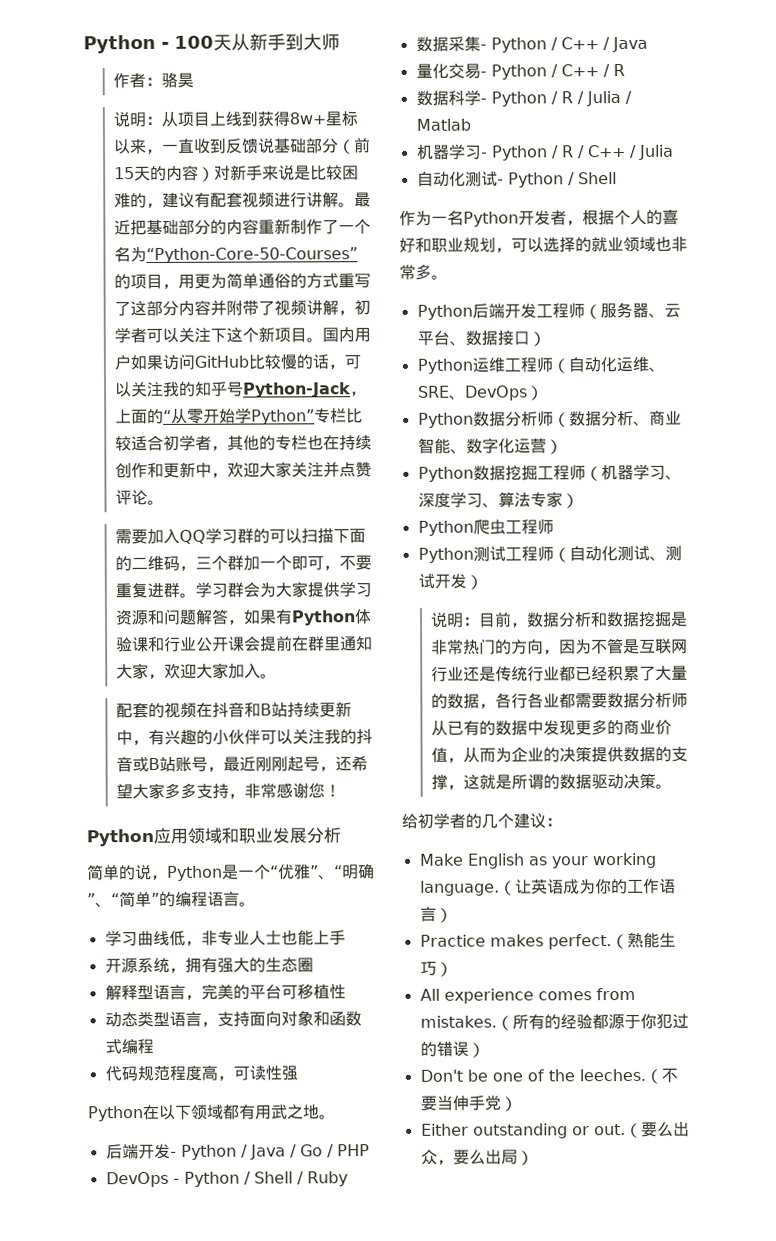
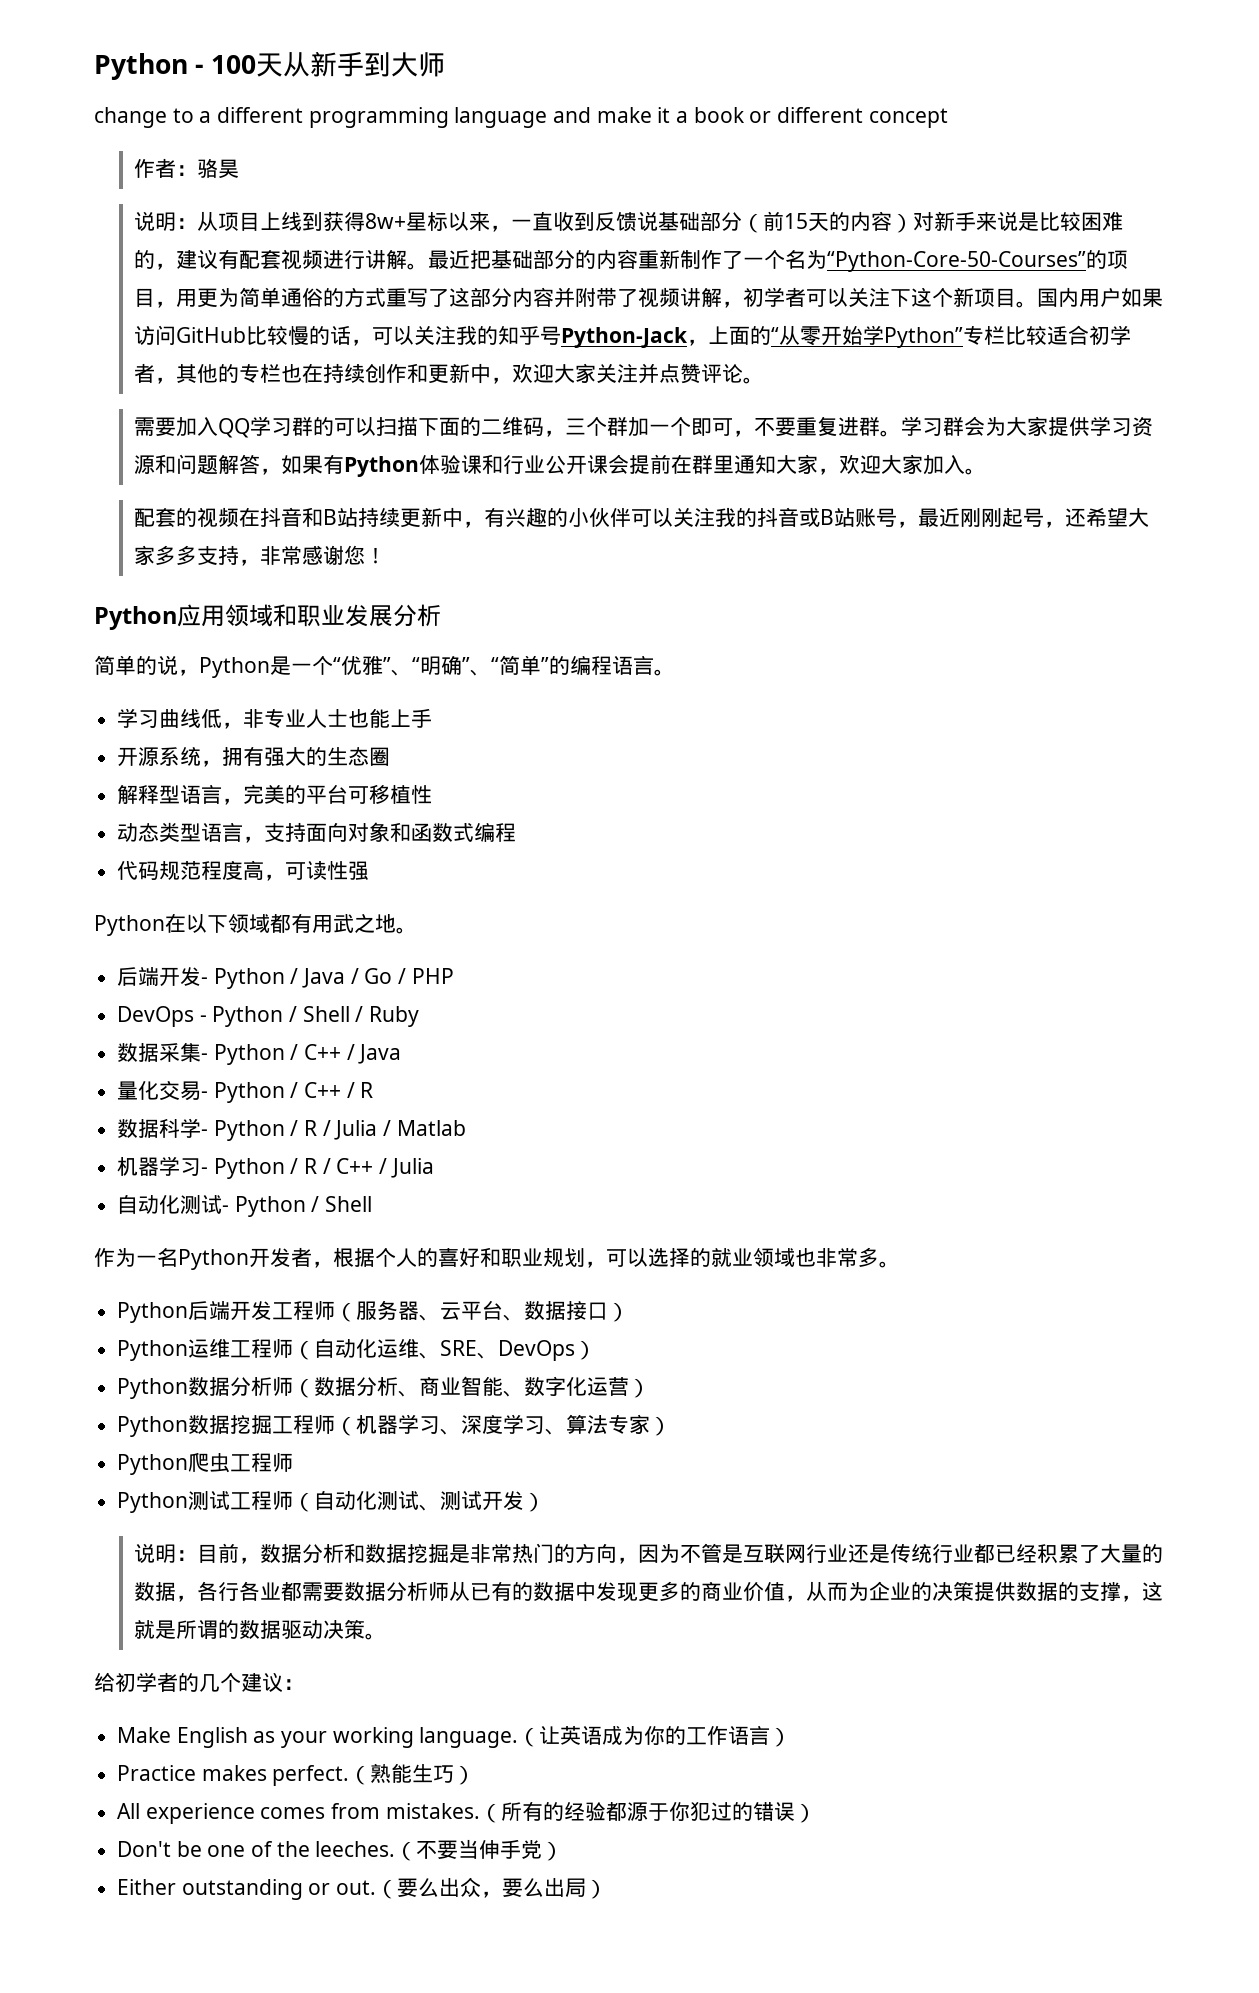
(340, 42) none -> [94,107,948,128] // change to a different programming language and make it a book or different concept

